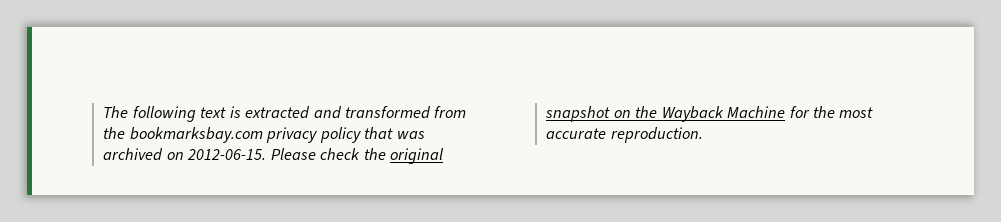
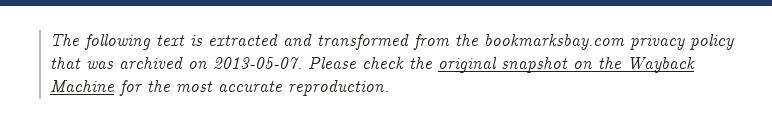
[187,149,267,160] 2012-06-15. -> [213,57,303,69] 2013-05-07.

